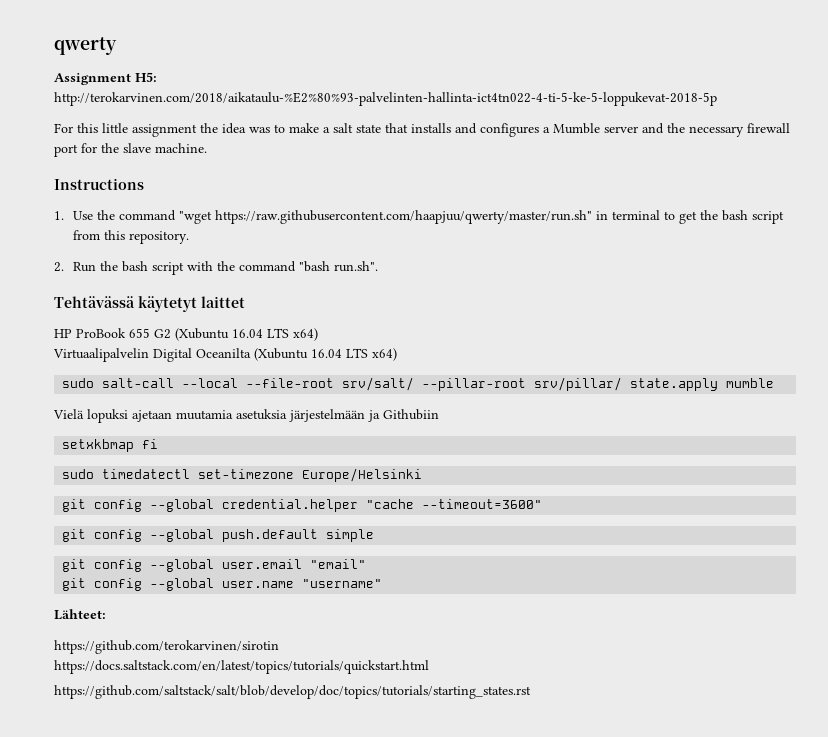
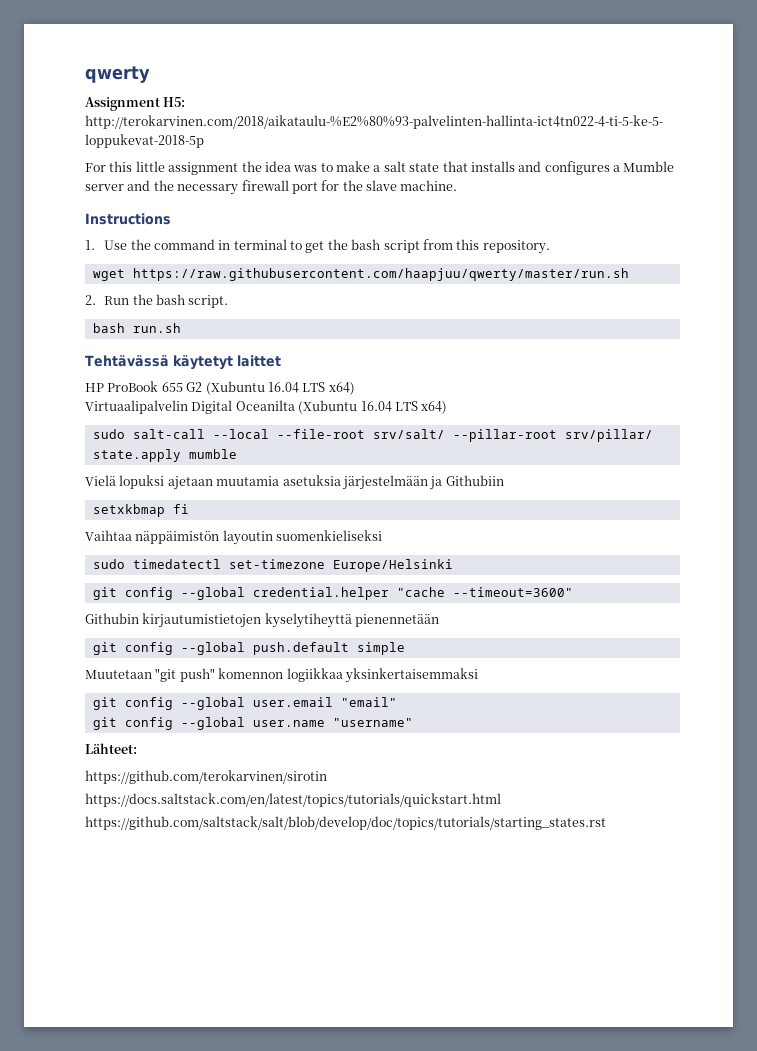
[179,210,593,224] "wget https://raw.githubusercontent.com/haapjuu/qwerty/master/run.sh" -> (215, 244) none
(190, 237) none -> [92,268,629,281] // wget https://raw.githubusercontent.com/haapjuu/qwerty/master/run.sh
[152,261,379,275] script with the command "bash run.sh". -> [188,295,229,308] [92,323,181,333] script. // bash run.sh
(159, 444) none -> [85,530,383,545] // Vaihtaa näppäimistön layoutin suomenkieliseksi
(543, 504) none -> [85,613,440,628] // Githubin kirjautumistietojen kyselytiheyttä pienennetään
(375, 535) none -> [85,668,478,683] // Muutetaan "git push" komennon logiikkaa yksinkertaisemmaksi

